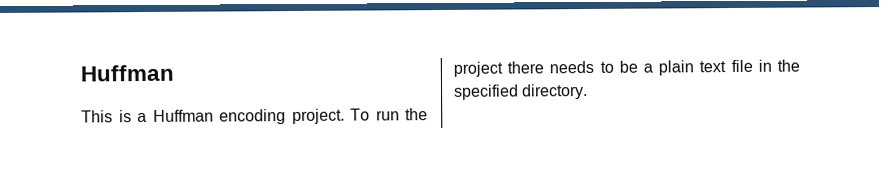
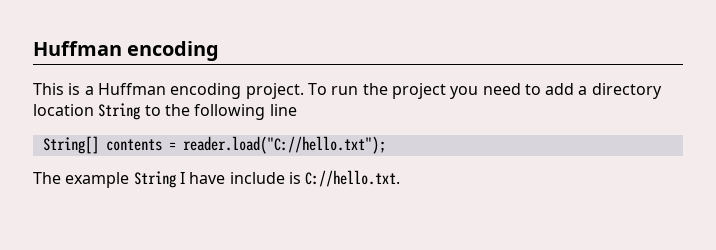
[80,64,174,82] Huffman -> [33,41,220,61] Huffman encoding
[507,59,800,76] [453,83,589,100] there needs to be a plain text file in the specified directory. -> [450,83,662,99] [33,103,297,120] [42,136,386,154] [33,170,401,188] you need to add a directory location String to the following line // String[] contents = reader.load("C://hello.txt"); // The example String I have include is C://hello.txt.

